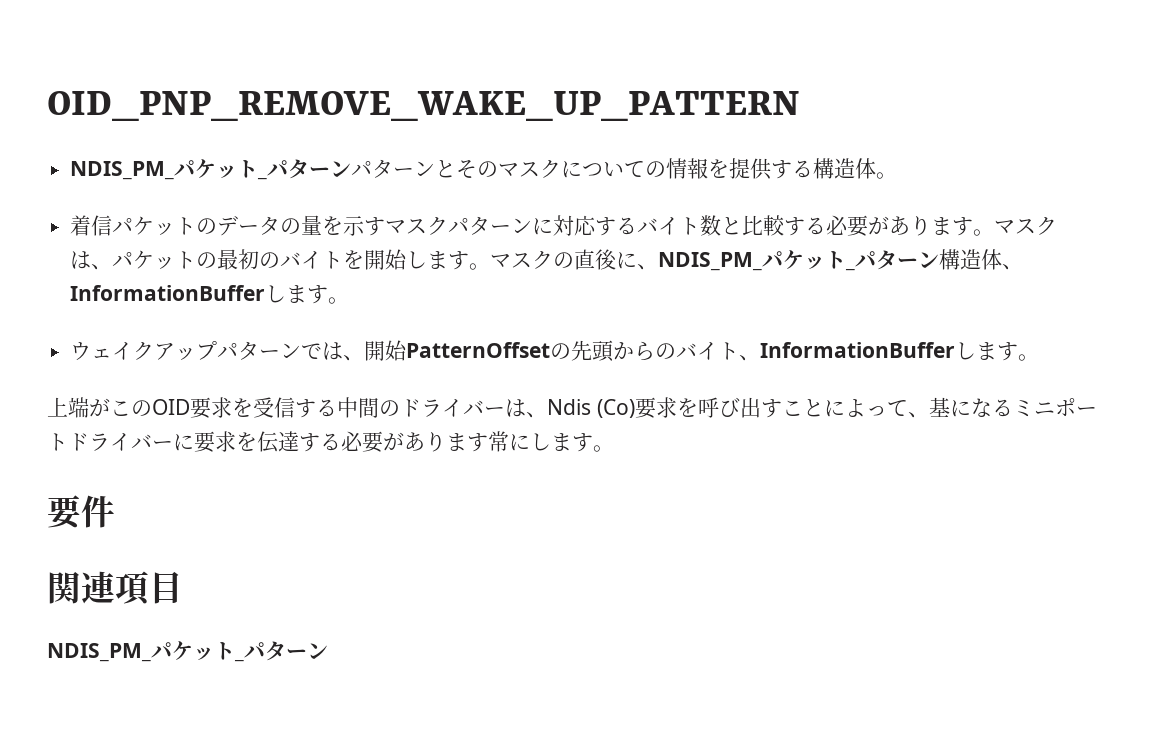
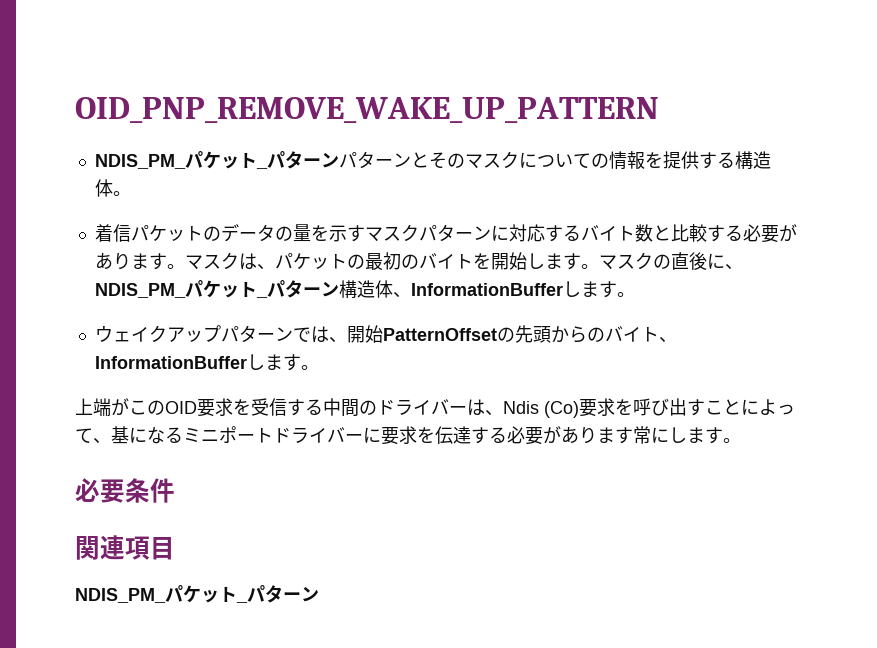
[47,495,82,530] 要 -> [75,478,150,503] 必要条

